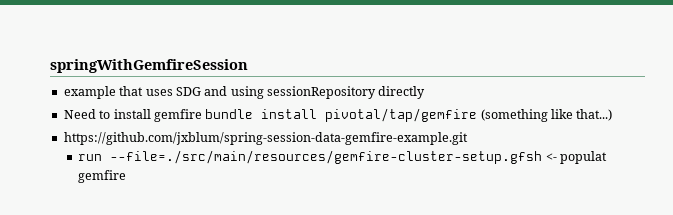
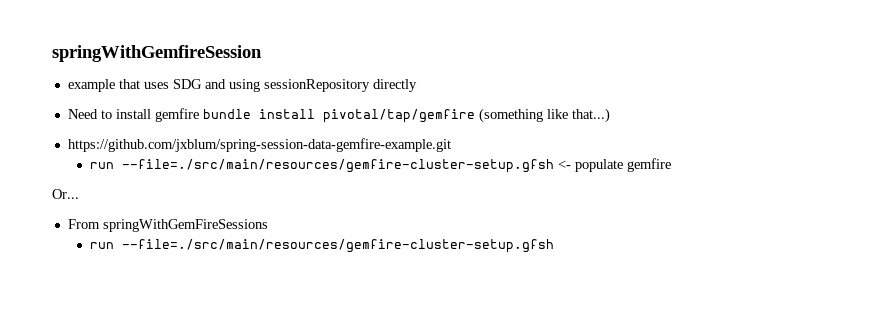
[560,151,608,164] [78,170,127,183] populat gemfire -> [574,158,671,172] [52,189,79,199] [67,219,268,232] [89,239,554,253] populate gemfire // Or... // From springWithGemFireSessions // run --file=./src/main/resources/gemfire-cluster-setup.gfsh

